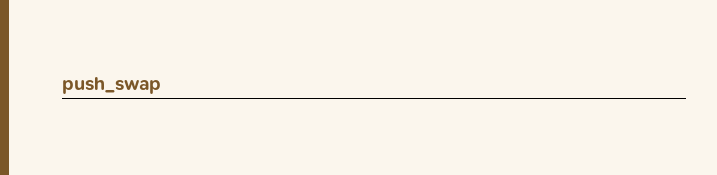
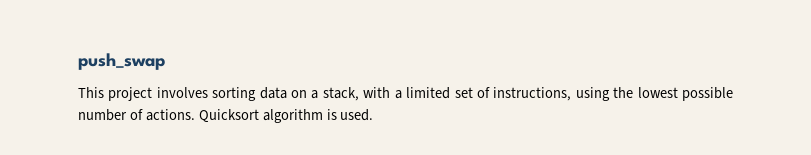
(161, 85) none -> [78,87,734,101] [78,109,374,123] // This project involves sorting data on a stack, with a limited set of instructions, using the lowest possible number of actions. Quicksort algorithm is used.

